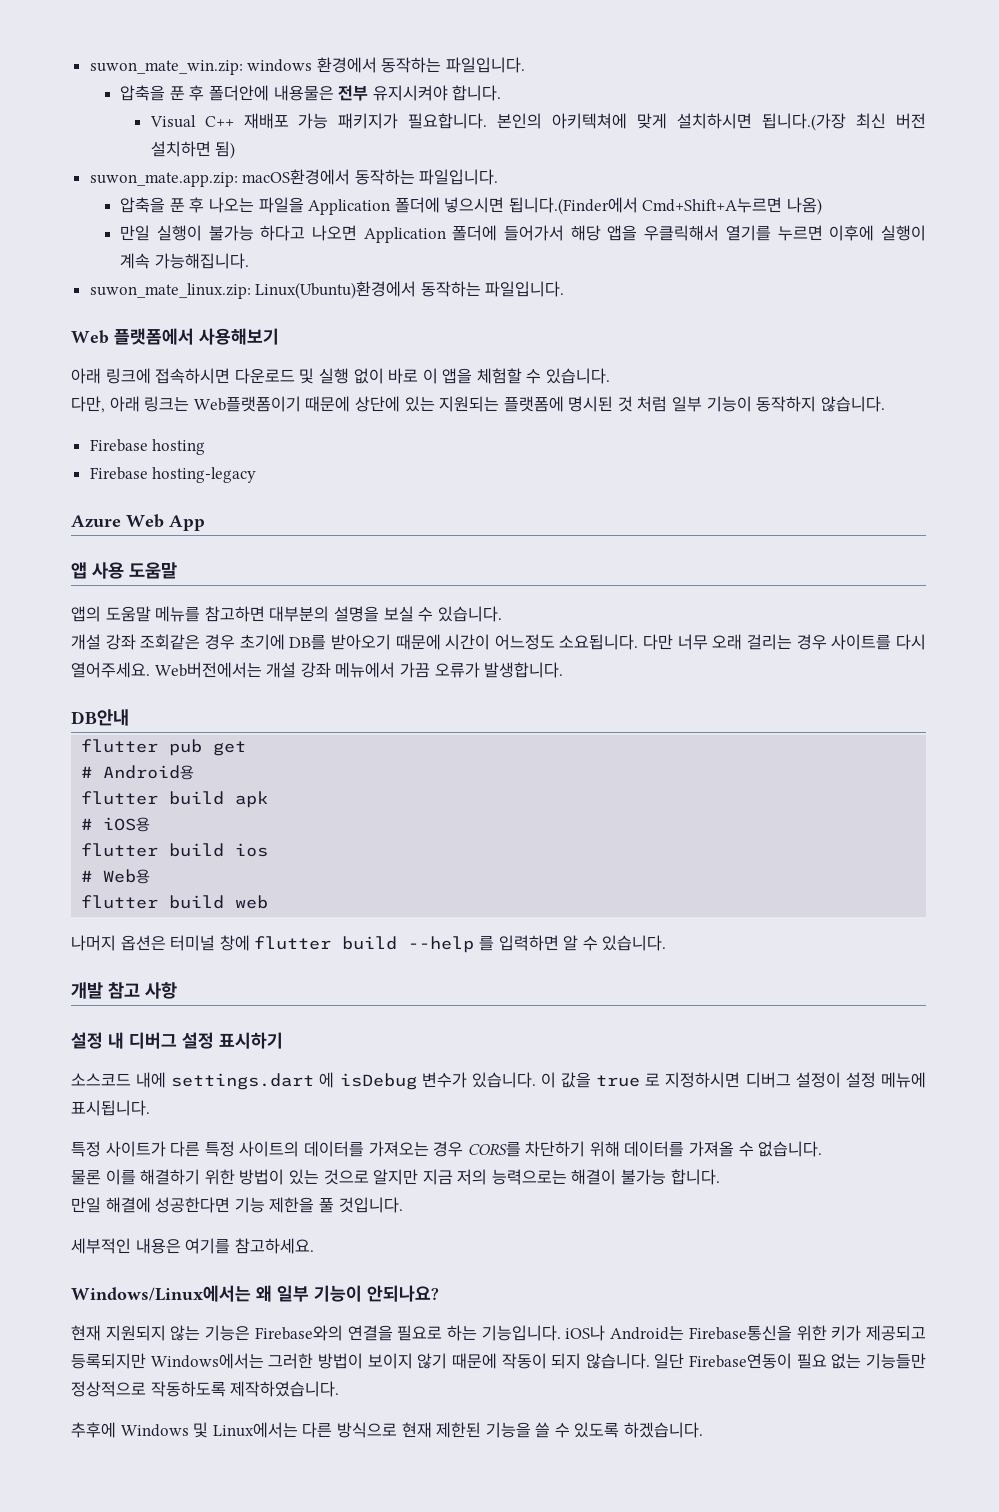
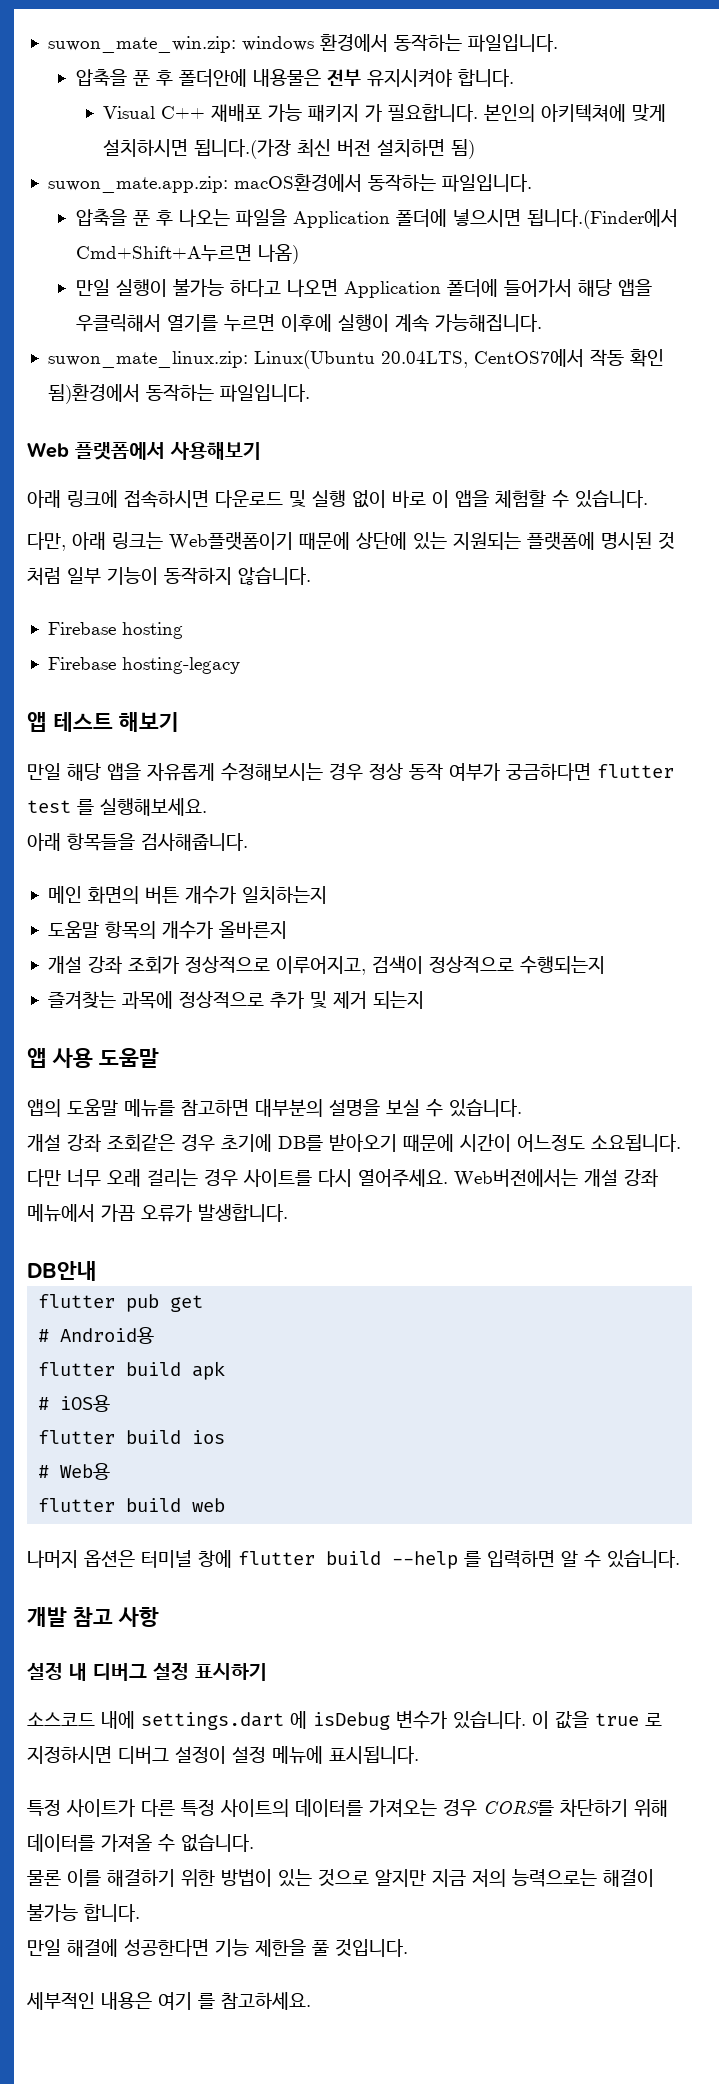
[338,113,399,129] 패키지가 -> [308,104,383,122] 패키지 가
[255,281,417,299] Linux(Ubuntu)환경에서 -> [253,349,664,369] [47,384,140,404] Linux(Ubuntu 20.04LTS, CentOS7에서 작동 확인 됨)환경에서
[71,514,205,531] Azure Web App -> [27,712,179,732] [27,763,674,781] [27,798,207,816] [27,833,248,851] [47,886,327,904] [47,921,287,939] [47,956,605,975] [47,991,424,1009] 앱 테스트 해보기 // 만일 해당 앱을 자유롭게 수정해보시는 경우 정상 동작 여부가 궁금하다면 flutter test 를 실행해보세요. // 아래 항목들을 검사해줍니다. // 메인 화면의 버튼 개수가 일치하는지 // 도움말 항목의 개수가 올바른지 // 개설 강좌 조회가 정상적으로 이루어지고, 검색이 정상적으로 수행되는지 // 즐겨찾는 과목에 정상적으로 추가 및 제거 되는지
[185,1238,231,1254] 여기를 -> [158,1992,215,2010] 여기 를
[71,1285,439,1302] [71,1325,926,1341] [71,1353,926,1369] [71,1381,340,1397] [71,1422,704,1438] // Windows/Linux에서는 왜 일부 기능이 안되나요? // 현재 지원되지 않는 기능은 Firebase와의 연결을 필요로 하는 기능입니다. iOS나 Android는 Firebase통신을 위한 키가 제공되고 등록되지만 Windows에서는 그러한 방법이 보이지 않기 때문에 작동이 되지 않습니다. 일단 Firebase연동이 필요 없는 기능들만 정상적으로 작동하도록 제작하였습니다. // 추후에 Windows 및 Linux에서는 다른 방식으로 현재 제한된 기능을 쓸 수 있도록 하겠습니다. -> (311, 2001) none

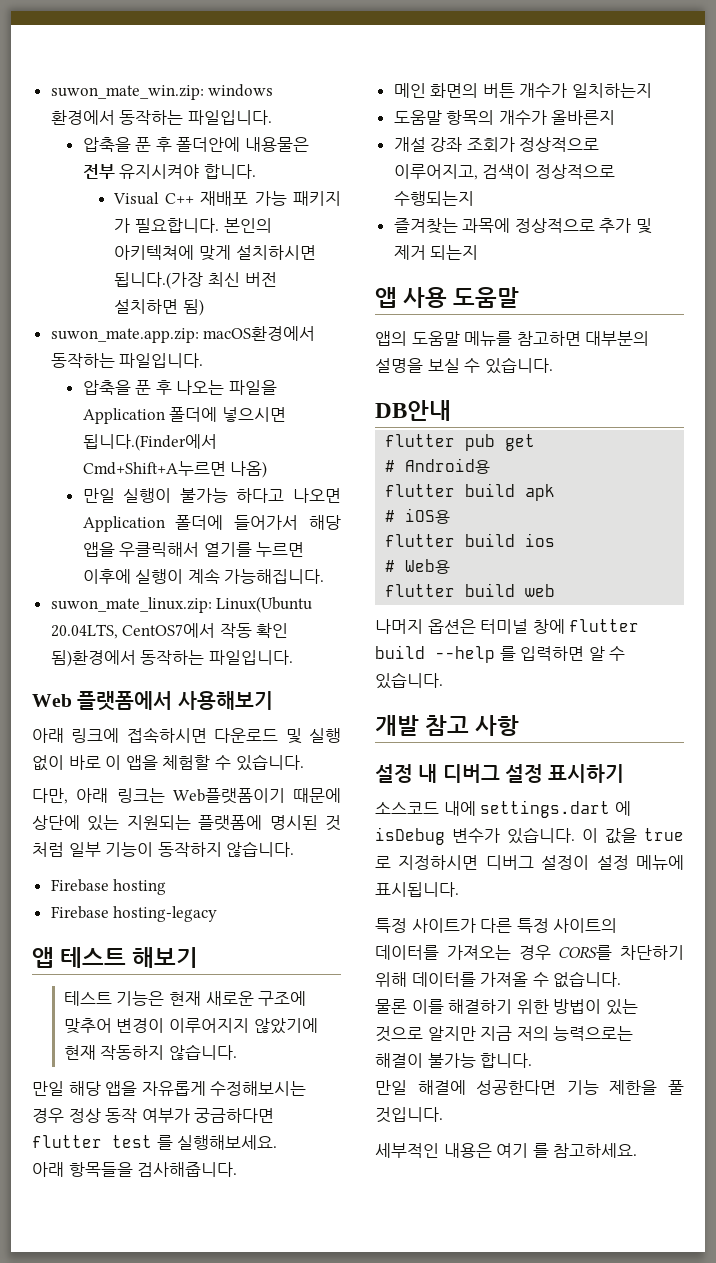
(179, 722) none -> [63,991,307,1006] [63,1018,318,1034] [63,1044,238,1060] // 테스트 기능은 현재 새로운 구조에 맞추어 변경이 이루어지지 않았기에 현재 작동하지 않습니다.
[27,1134,681,1152] [27,1169,658,1187] [27,1204,288,1222] // 개설 강좌 조회같은 경우 초기에 DB를 받아오기 때문에 시간이 어느정도 소요됩니다. 다만 너무 오래 걸리는 경우 사이트를 다시 열어주세요. Web버전에서는 개설 강좌 메뉴에서 가끔 오류가 발생합니다. -> (553, 365) none

